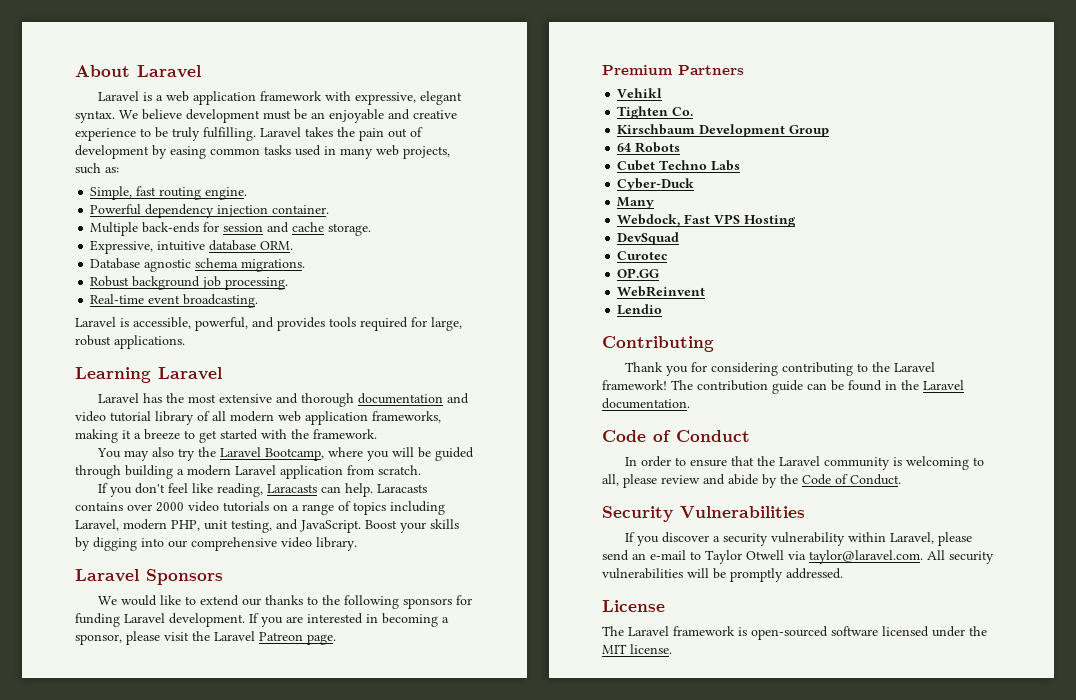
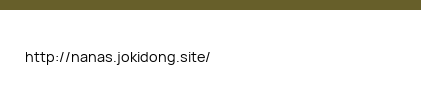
[75,65,201,78] [97,91,462,105] [75,109,457,123] [75,127,423,141] [75,145,450,159] [75,163,119,174] [90,186,248,200] [90,204,330,218] [90,222,372,236] [90,240,294,254] [90,258,306,272] [90,276,289,290] [90,294,259,308] [75,317,462,331] [75,335,185,349] [75,367,222,383] [97,393,469,407] [75,411,441,425] [75,429,377,443] [96,447,474,461] [75,465,421,479] [97,483,427,497] [75,501,445,515] [75,519,459,533] [75,537,357,551] [75,569,223,585] [97,595,472,609] [75,613,449,627] [75,631,336,645] [602,65,744,75] [617,88,663,98] [617,106,694,119] [617,124,830,137] [617,142,681,153] [617,160,741,171] [617,178,695,191] [617,197,655,209] [617,214,797,227] [617,232,680,245] [617,251,668,260] [617,268,660,278] [617,286,706,297] [617,304,663,315] [602,336,714,352] [624,362,935,376] [602,380,964,394] [602,398,690,409] [602,430,750,442] [624,456,984,470] [602,474,901,488] [602,506,805,522] [624,532,972,546] [602,550,994,564] [602,568,843,582] [602,600,665,612] [602,626,987,640] [602,644,672,654] About Laravel // Laravel is a web application framework with expressive, elegant syntax. We believe development must be an enjoyable and creative experience to be truly fulfilling. Laravel takes the pain out of development by easing common tasks used in many web projects, such as: // Simple, fast routing engine. // Powerful dependency injection container. // Multiple back-ends for session and cache storage. // Expressive, intuitive database ORM. // Database agnostic schema migrations. // Robust background job processing. // Real-time event broadcasting. // Laravel is accessible, powerful, and provides tools required for large, robust applications. // Learning Laravel // Laravel has the most extensive and thorough documentation and video tutorial library of all modern web application frameworks, making it a breeze to get started with the framework. // You may also try the Laravel Bootcamp, where you will be guided through building a modern Laravel application from scratch. // If you don't feel like reading, Laracasts can help. Laracasts contains over 2000 video tutorials on a range of topics including Laravel, modern PHP, unit testing, and JavaScript. Boost your skills by digging into our comprehensive video library. // Laravel Sponsors // We would like to extend our thanks to the following sponsors for funding Laravel development. If you are interested in becoming a sponsor, please visit the Laravel Patreon page. // Premium Partners // Vehikl // Tighten Co. // Kirschbaum Development Group // 64 Robots // Cubet Techno Labs // Cyber-Duck // Many // Webdock, Fast VPS Hosting // DevSquad // Curotec // OP.GG // WebReinvent // Lendio // Contributing // Thank you for considering contributing to the Laravel framework! The contribution guide can be found in the Laravel documentation. // Code of Conduct // In order to ensure that the Laravel community is welcoming to all, please review and abide by the Code of Conduct. // Security Vulnerabilities // If you discover a security vulnerability within Laravel, please send an e-mail to Taylor Otwell via taylor@laravel.com. All security vulnerabilities will be promptly addressed. // License // The Laravel framework is open-sourced software licensed under the MIT license. -> [25,52,211,65] http://nanas.jokidong.site/

